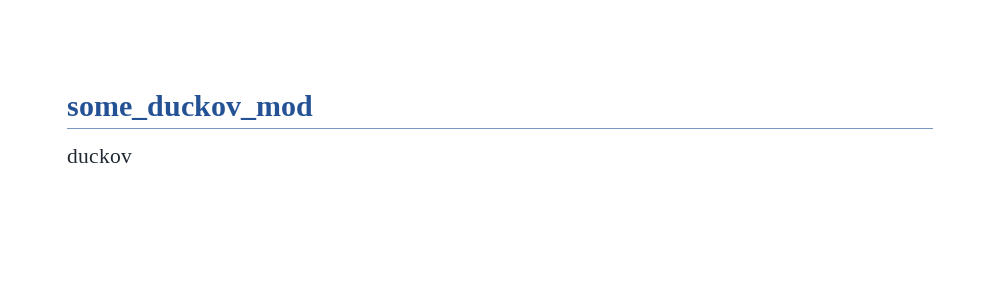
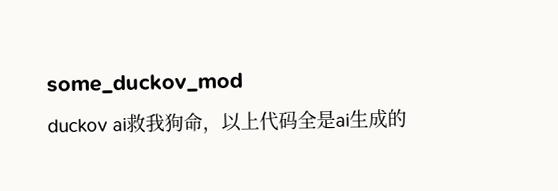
(132, 156) none -> [112,108,408,134] ai救我狗命，以上代码全是ai生成的

